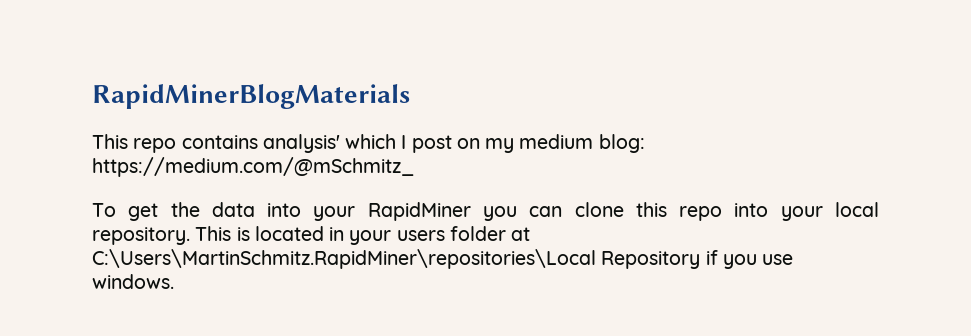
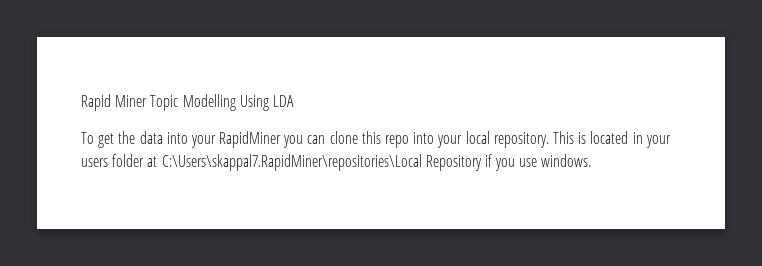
[92,84,410,109] [92,134,645,153] [92,157,414,177] RapidMinerBlogMaterials // This repo contains analysis' which I post on my medium blog: https://medium.com/@mSchmitz_ -> [81,94,294,111] Rapid Miner Topic Modelling Using LDA
[92,249,596,269] C:\Users\MartinSchmitz.RapidMiner\repositories\Local -> [161,154,422,171] C:\Users\skappal7.RapidMiner\repositories\Local

